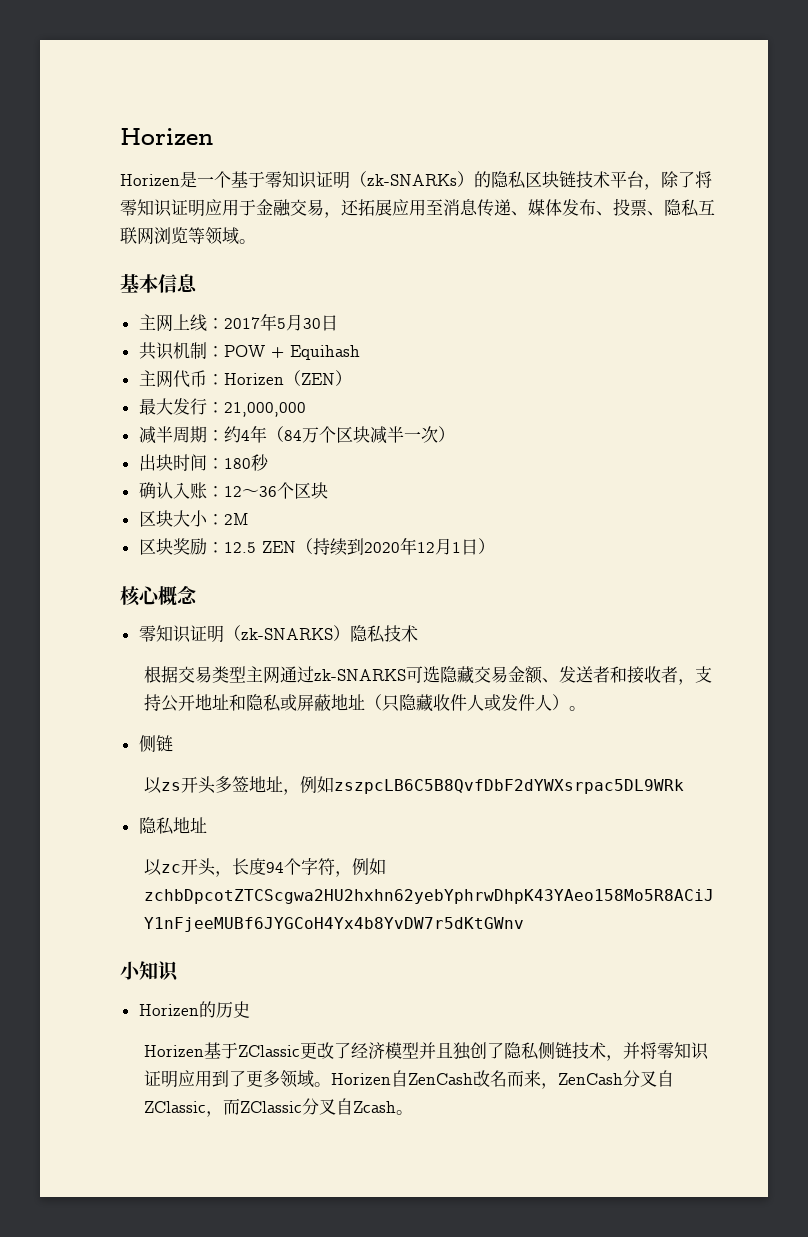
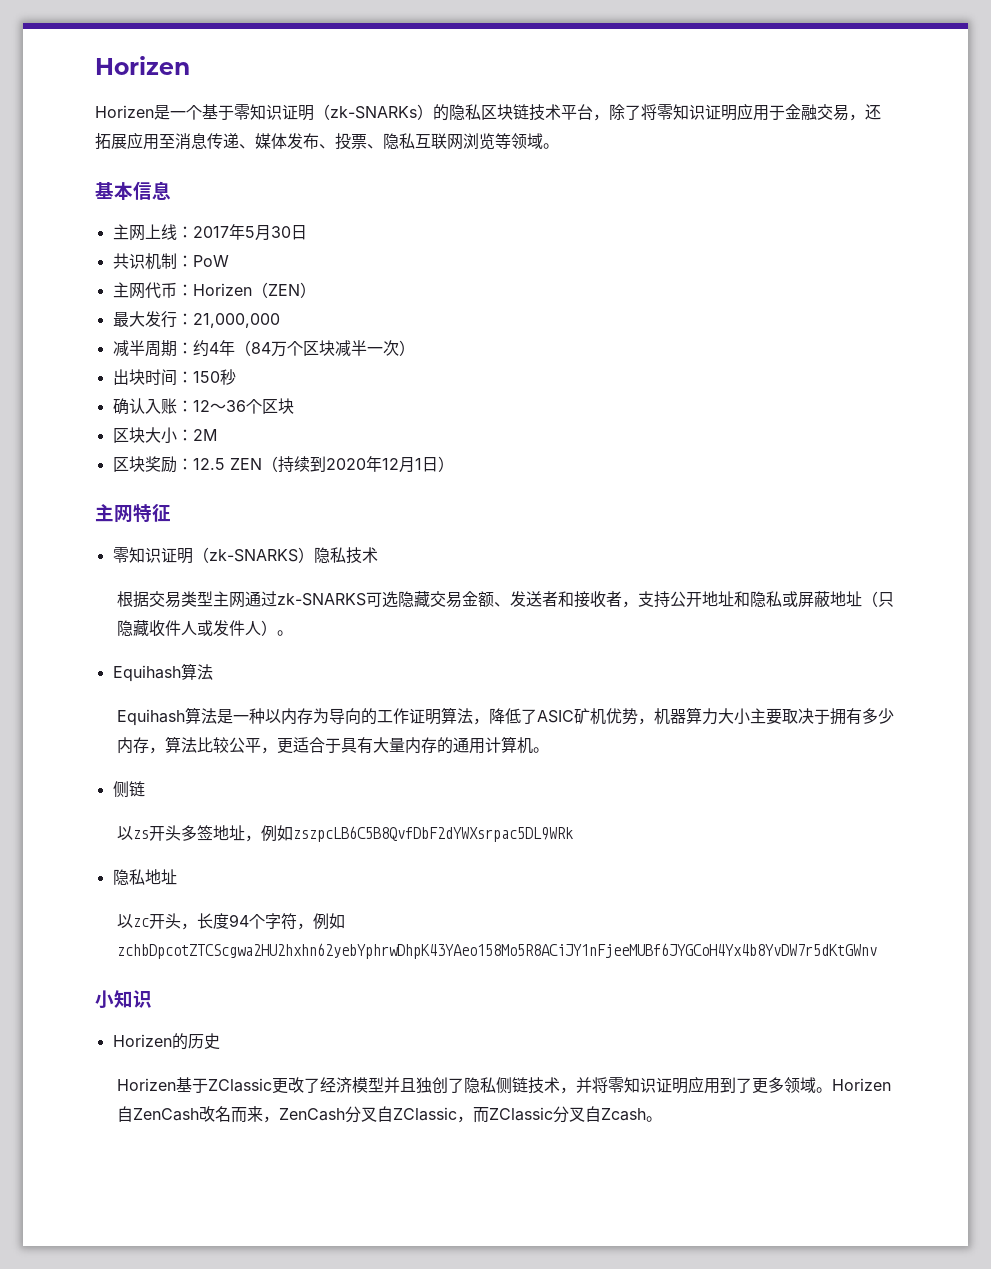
[223,345,360,360] POW + Equihash -> [192,255,229,267] PoW
[223,458,251,469] 180 -> [192,371,220,383] 150
[120,585,198,606] 核心概念 -> [95,504,171,523] 主网特征
(587, 708) none -> [112,663,213,682] [116,707,894,726] [116,736,549,754] // Equihash算法 // Equihash算法是一种以内存为导向的工作证明算法，降低了ASIC矿机优势，机器算力大小主要取决于拥有多少内存，算法比较公平，更适合于具有大量内存的通用计算机。

